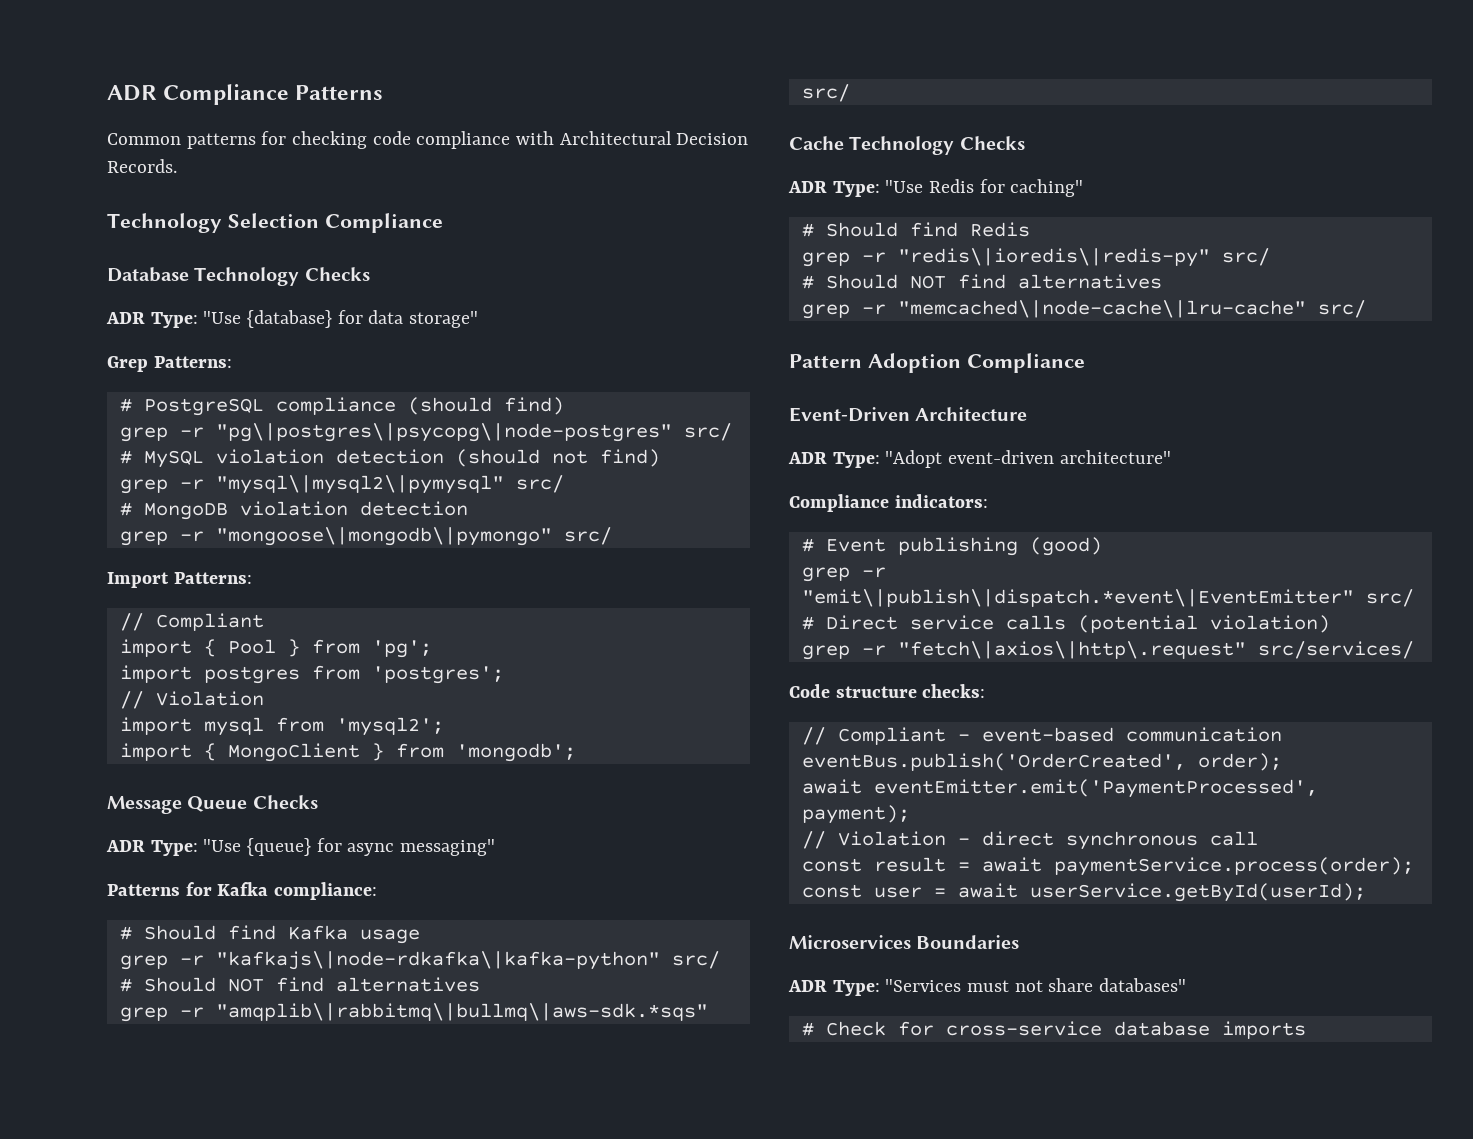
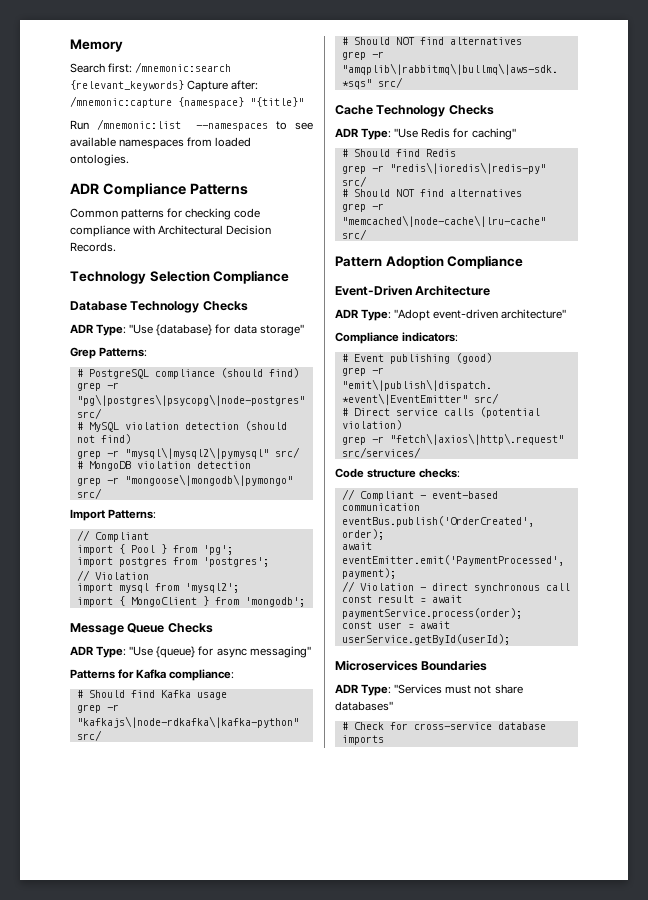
(107, 93) none -> [70,39,123,52] [70,62,232,73] [70,80,259,92] [70,96,304,108] [70,119,313,131] [70,137,252,149] [70,154,129,166] Memory // Search first: /mnemonic:search {relevant_keywords} Capture after: /mnemonic:capture {namespace} "{title}" // Run /mnemonic:list --namespaces to see available namespaces from loaded ontologies. //

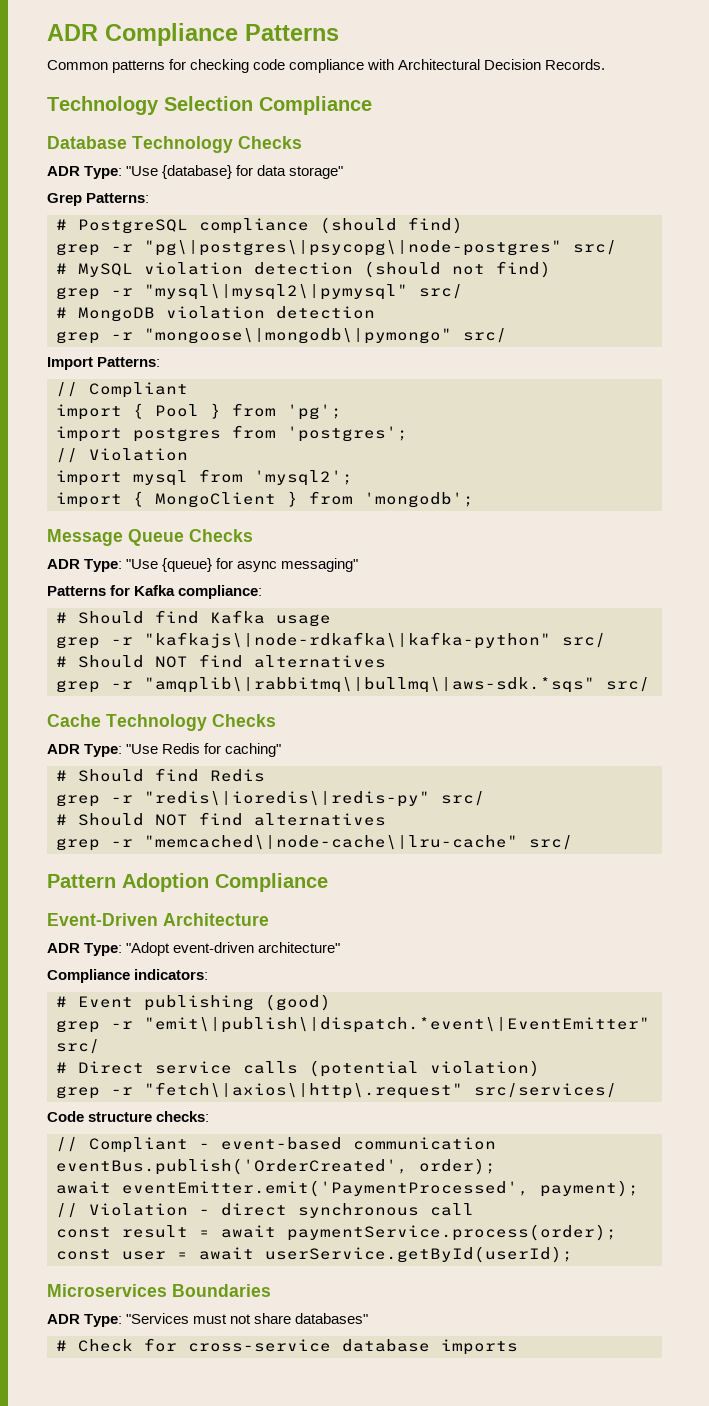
[70,39,123,52] [70,62,232,73] [70,80,259,92] [70,96,304,108] [70,119,313,131] [70,137,252,149] [70,154,129,166] Memory // Search first: /mnemonic:search {relevant_keywords} Capture after: /mnemonic:capture {namespace} "{title}" // Run /mnemonic:list --namespaces to see available namespaces from loaded ontologies. // -> (47, 32) none

